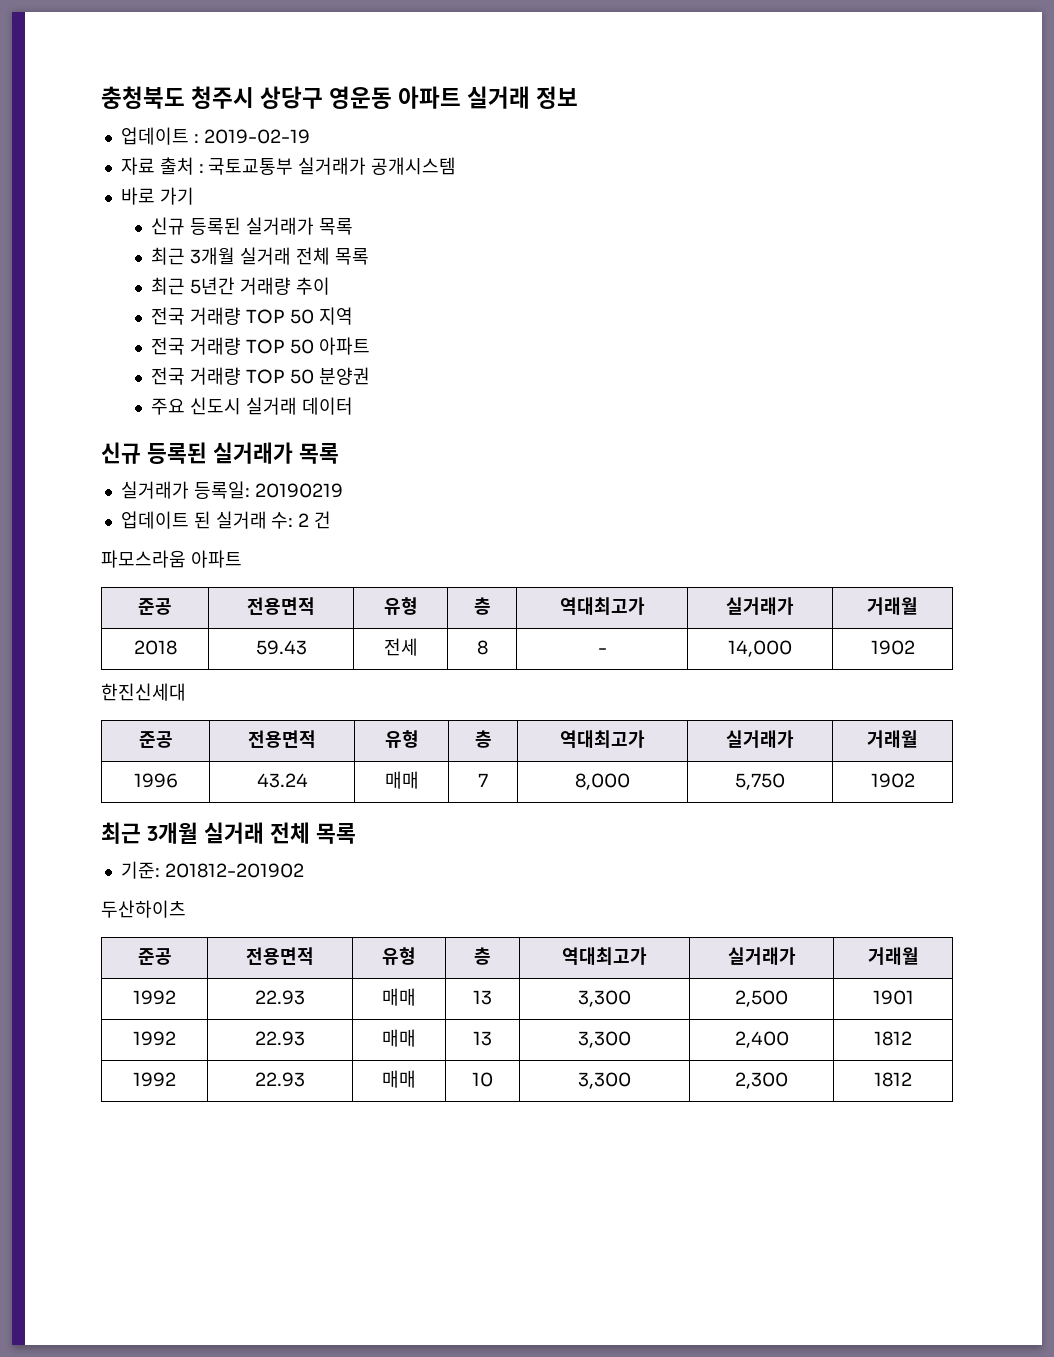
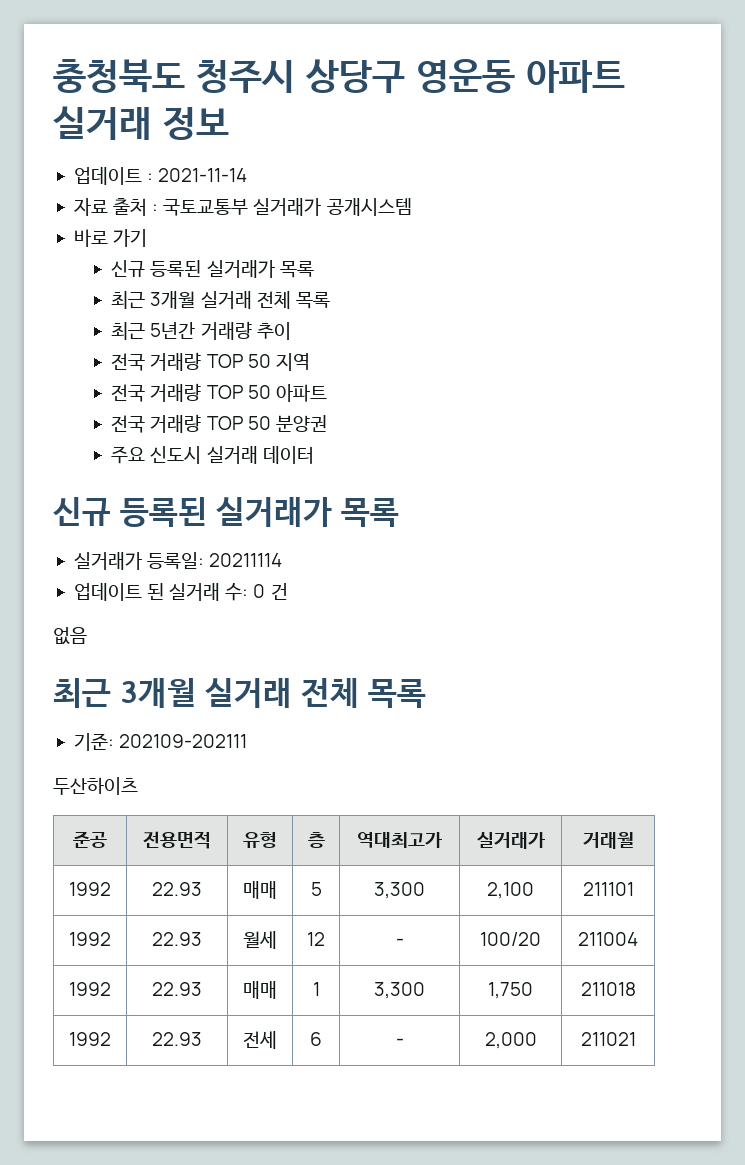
[203,129,310,144] 2019-02-19 -> [158,168,248,182] 2021-11-14
[254,483,343,498] 20190219 -> [209,553,283,567] 20211114
[298,513,310,527] 2 -> [253,584,266,598] 0
[101,550,242,568] [138,598,172,615] [247,597,315,615] [383,597,418,615] [473,597,491,615] [559,597,645,615] [726,597,794,615] [867,597,918,615] [133,640,177,655] [255,640,307,655] [383,638,418,656] [476,640,488,655] [597,648,607,654] [728,640,792,657] [870,640,915,655] [101,683,186,701] [138,731,173,748] [248,730,316,748] [384,730,419,748] [474,730,492,748] [560,730,645,748] [726,730,794,748] [867,730,918,748] [133,773,178,788] [256,773,308,788] [384,771,419,789] [477,773,488,787] [575,773,630,790] [735,773,785,790] [870,773,915,788] 파모스라움 아파트 // 준공 | 전용면적 | 유형 | 층 | 역대최고가 | 실거래가 | 거래월 // 2018 | 59.43 | 전세 | 8 | - | 14,000 | 1902 // 한진신세대 // 준공 | 전용면적 | 유형 | 층 | 역대최고가 | 실거래가 | 거래월 // 1996 | 43.24 | 매매 | 7 | 8,000 | 5,750 | 1902 -> [53,627,87,645] 없음
[164,863,304,878] 201812-201902 -> [119,734,248,748] 202109-202111
[472,990,492,1005] [578,990,631,1007] [735,990,788,1007] [872,990,914,1005] [133,1031,176,1046] [255,1031,305,1046] [381,1029,416,1047] [472,1031,492,1046] [578,1031,631,1048] [734,1031,789,1048] [874,1031,912,1046] [133,1072,176,1087] [255,1072,305,1087] [381,1070,416,1088] [471,1072,493,1087] [578,1072,631,1089] [735,1072,788,1089] [874,1072,912,1087] 13 | 3,300 | 2,500 | 1901 // 1992 | 22.93 | 매매 | 13 | 3,300 | 2,400 | 1812 // 1992 | 22.93 | 매매 | 10 | 3,300 | 2,300 | 1812 -> [310,882,322,896] [374,882,425,899] [487,882,534,899] [582,882,634,896] [69,932,111,946] [152,932,202,946] [243,931,277,949] [307,932,325,946] [395,938,404,946] [480,932,541,946] [578,932,638,946] [69,982,111,996] [152,982,202,996] [243,981,277,999] [312,982,320,996] [374,982,425,999] [488,982,533,999] [580,982,636,996] [69,1032,111,1046] [152,1032,202,1046] [243,1031,277,1049] [310,1032,322,1046] [395,1038,404,1046] [484,1032,537,1049] [580,1032,636,1046] 5 | 3,300 | 2,100 | 211101 // 1992 | 22.93 | 월세 | 12 | - | 100/20 | 211004 // 1992 | 22.93 | 매매 | 1 | 3,300 | 1,750 | 211018 // 1992 | 22.93 | 전세 | 6 | - | 2,000 | 211021

